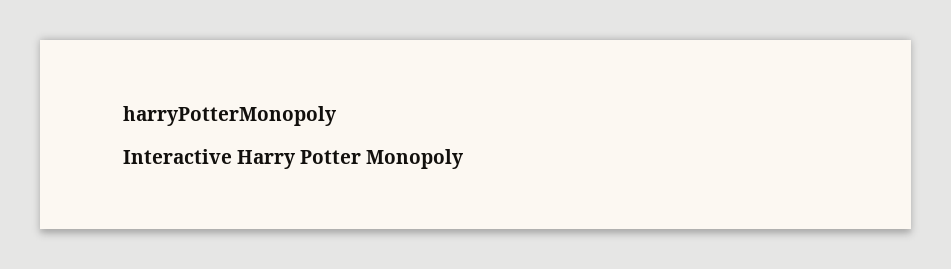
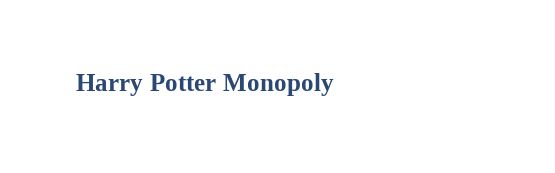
[123,106,336,126] [123,149,232,164] harryPotterMonopoly // Interactive -> (76, 85) none

